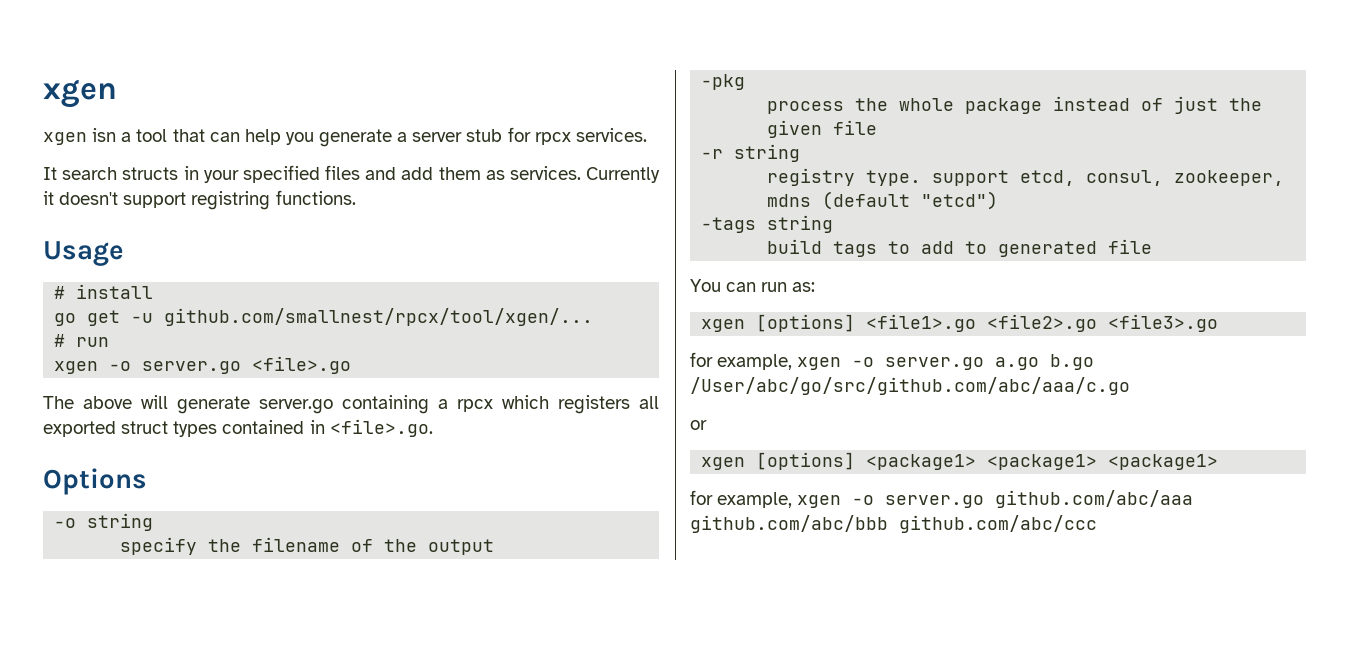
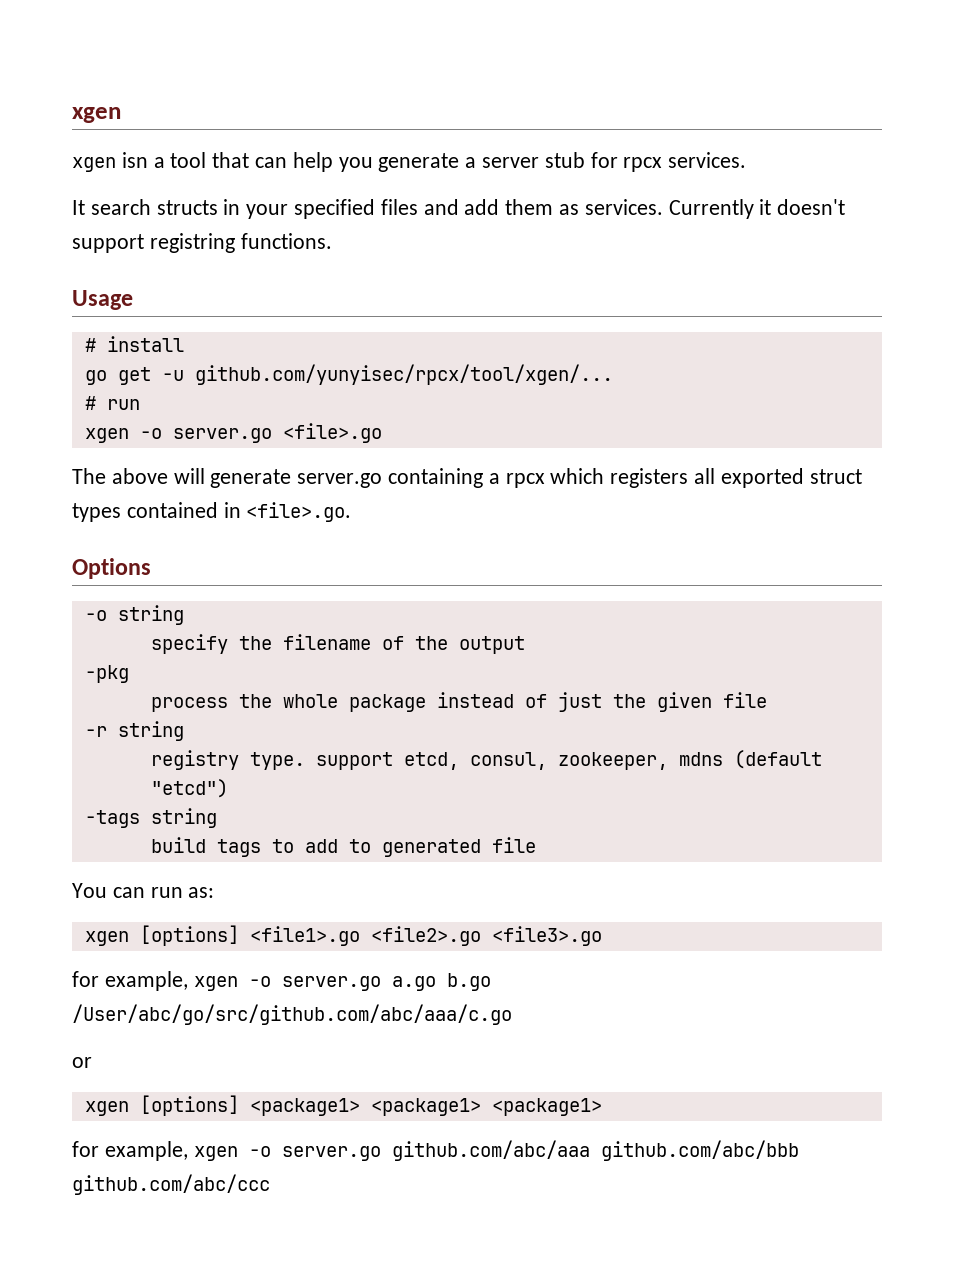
[164,308,594,326] github.com/smallnest/rpcx/tool/xgen/... -> [194,364,613,385] github.com/yunyisec/rpcx/tool/xgen/...

